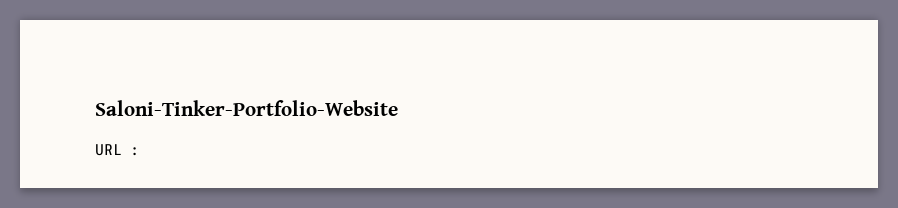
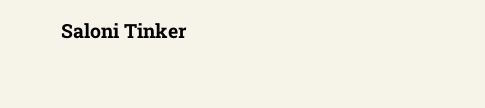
[95,100,398,116] [95,144,140,156] Saloni-Tinker-Portfolio-Website // URL : -> [61,23,188,39] Saloni Tinker

